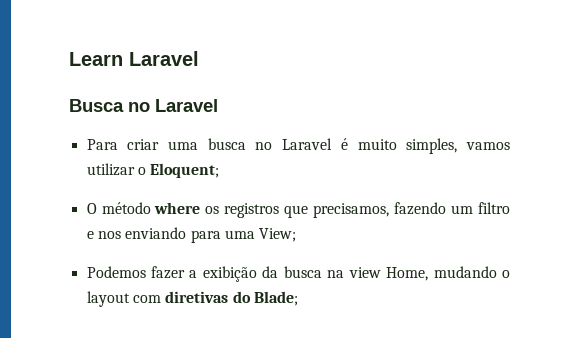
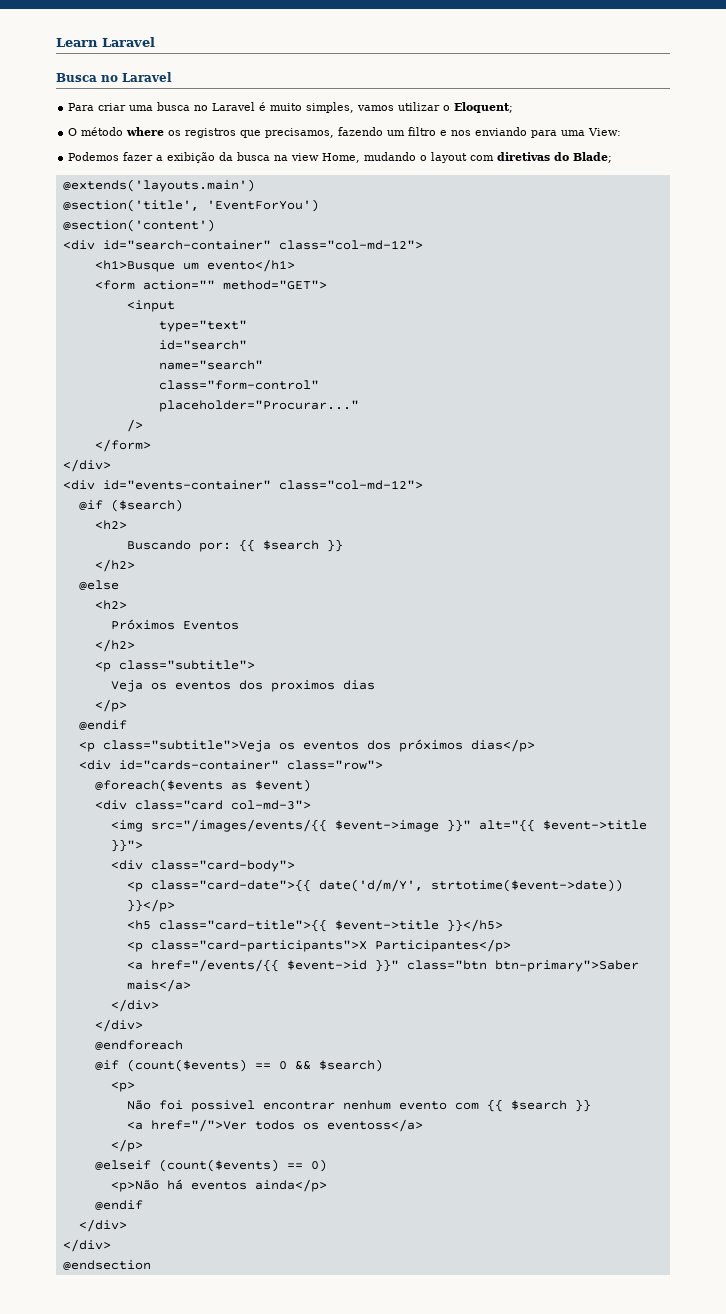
[259,228,297,242] View; -> [588,128,622,136] View:
(298, 298) none -> [62,179,255,192] [62,199,319,212] [62,219,215,232] [62,240,423,250] [94,259,295,272] [94,280,327,290] [126,300,175,312] [158,320,247,332] [158,340,247,350] [158,360,263,370] [158,380,319,390] [158,400,359,412] [126,419,143,432] [94,439,151,452] [62,459,111,472] [62,480,423,490] [78,499,183,512] [94,520,127,530] [126,539,343,552] [94,559,135,572] [78,580,119,591] [94,600,127,610] [110,619,239,630] [94,639,135,652] [94,660,255,672] [110,680,375,692] [94,699,127,712] [78,720,127,731] [78,739,535,752] [78,760,383,770] [94,779,311,792] [94,800,311,810] [110,819,647,832] [110,839,143,852] [110,860,295,872] [126,879,623,892] [126,899,175,912] [126,919,503,932] [126,939,511,952] [126,959,639,972] [126,979,191,992] [110,999,159,1012] [94,1019,143,1032] [94,1040,183,1051] [94,1059,383,1072] [110,1082,135,1092] [126,1099,591,1112] [126,1119,423,1132] [110,1139,143,1152] [94,1159,327,1172] [110,1179,327,1192] [94,1200,143,1211] [78,1219,127,1232] [62,1239,111,1252] [62,1260,151,1271] // @extends('layouts.main') // @section('title', 'EventForYou') // @section('content') // <div id="search-container" class="col-md-12"> // <h1>Busque um evento</h1> // <form action="" method="GET"> // <input // type="text" // id="search" // name="search" // class="form-control" // placeholder="Procurar..." // /> // </form> // </div> // <div id="events-container" class="col-md-12"> // @if ($search) // <h2> // Buscando por: {{ $search }} // </h2> // @else // <h2> // Próximos Eventos // </h2> // <p class="subtitle"> // Veja os eventos dos proximos dias // </p> // @endif // <p class="subtitle">Veja os eventos dos próximos dias</p> // <div id="cards-container" class="row"> // @foreach($events as $event) // <div class="card col-md-3"> // <img src="/images/events/{{ $event->image }}" alt="{{ $event->title }}"> // <div class="card-body"> // <p class="card-date">{{ date('d/m/Y', strtotime($event->date)) }}</p> // <h5 class="card-title">{{ $event->title }}</h5> // <p class="card-participants">X Participantes</p> // <a href="/events/{{ $event->id }}" class="btn btn-primary">Saber mais</a> // </div> // </div> // @endforeach // @if (count($events) == 0 && $search) // <p> // Não foi possivel encontrar nenhum evento com {{ $search }} // <a href="/">Ver todos os eventoss</a> // </p> // @elseif (count($events) == 0) // <p>Não há eventos ainda</p> // @endif // </div> // </div> // @endsection

